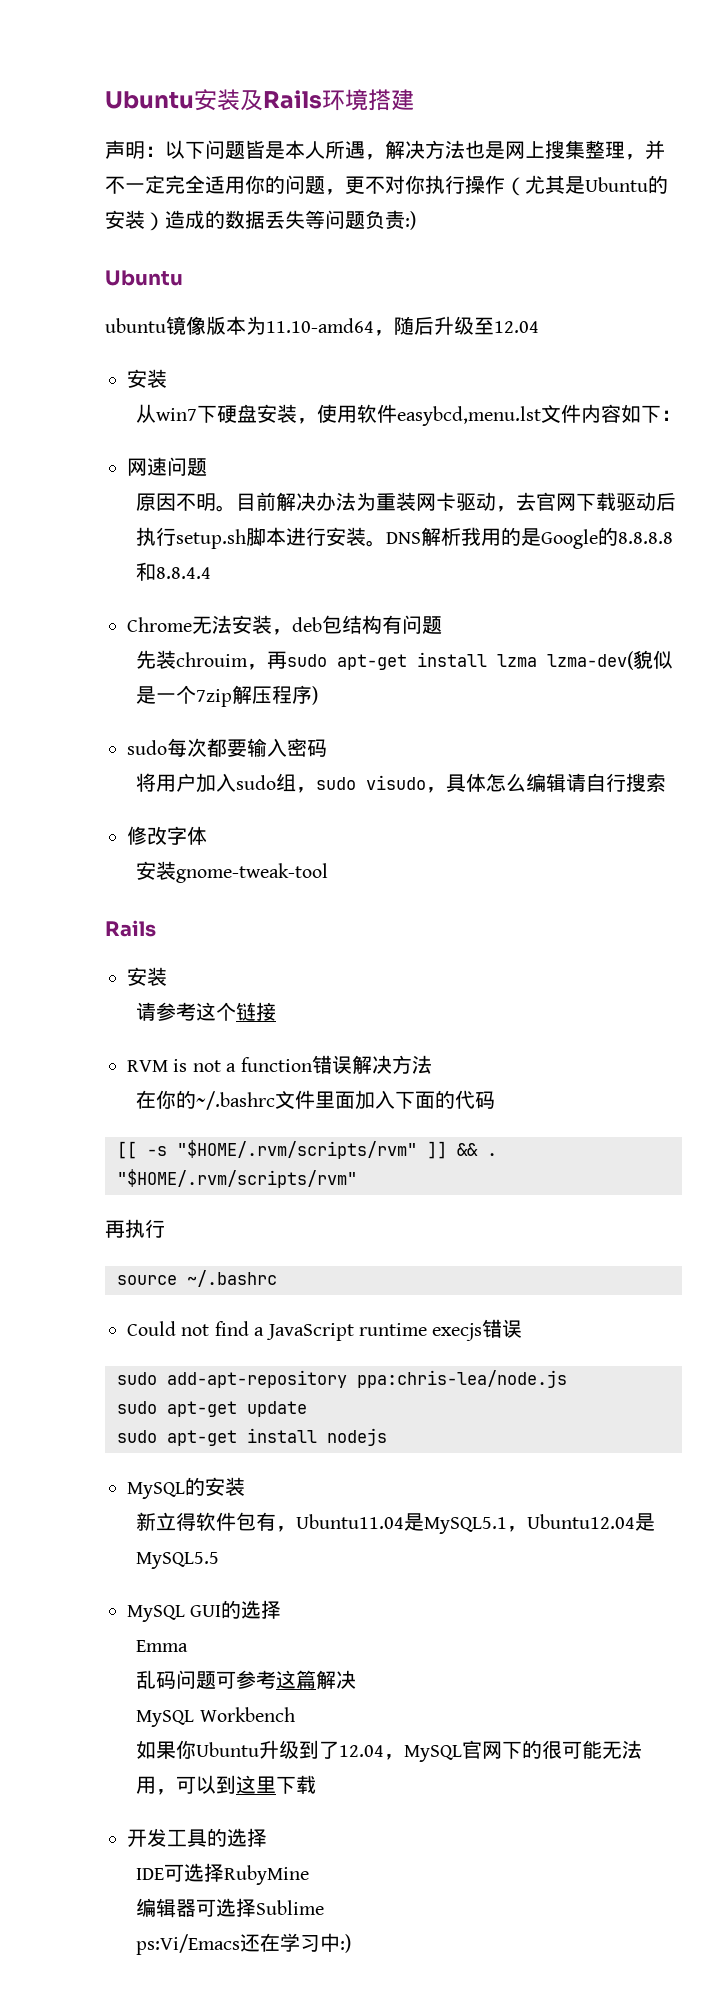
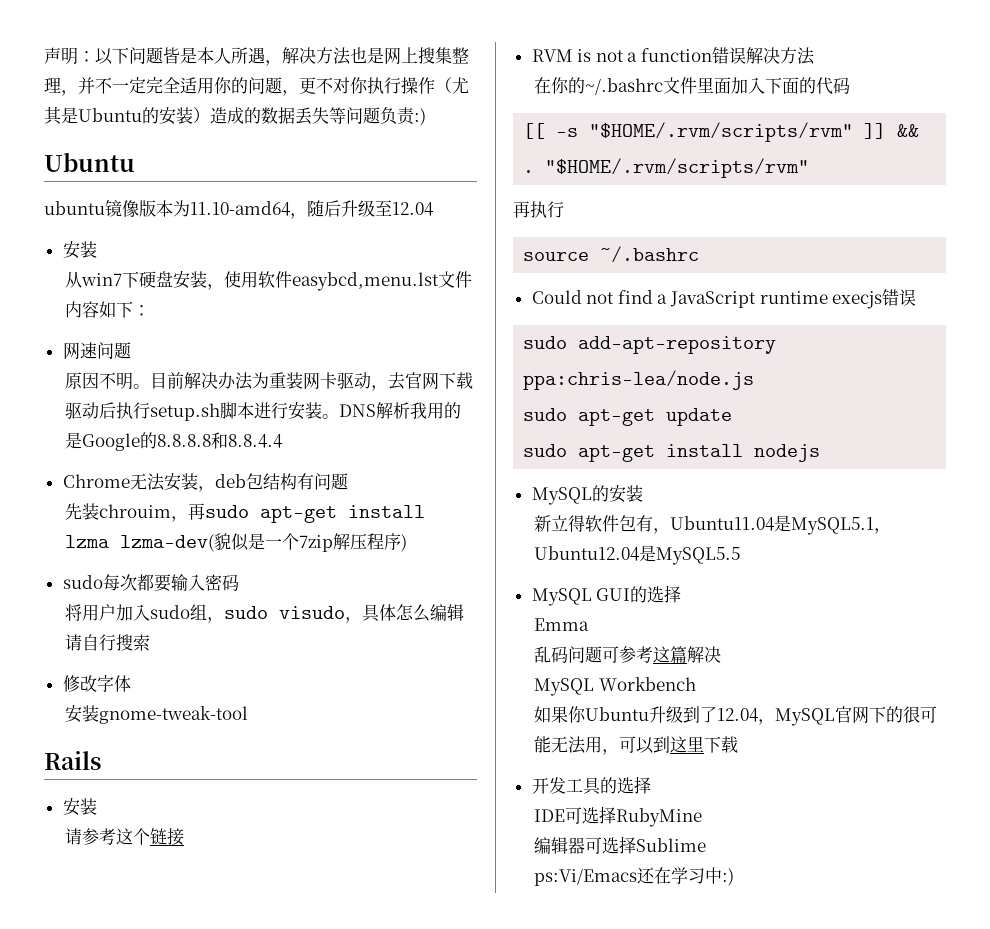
[105,89,414,111] Ubuntu安装及Rails环境搭建 // -> (44, 55) none

